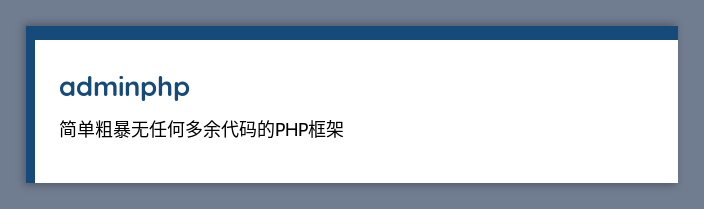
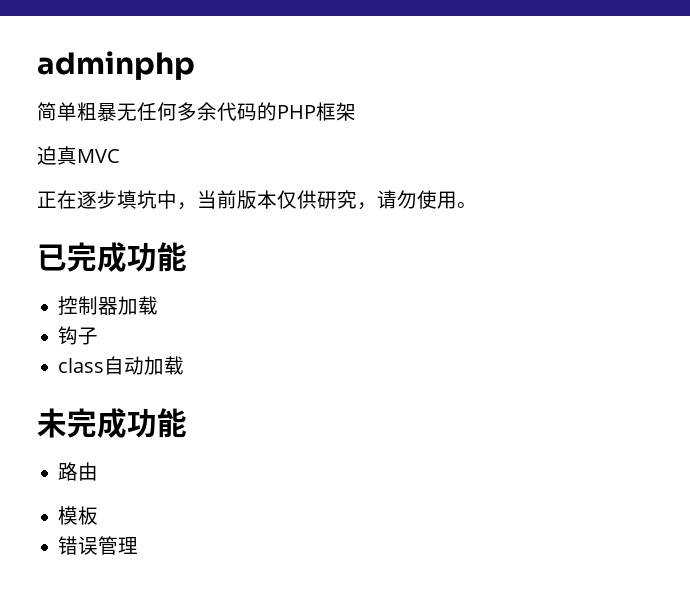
(344, 129) none -> [37,146,120,165] [37,190,477,210] [37,242,187,272] [58,296,159,316] [58,326,99,345] [58,356,185,375] [37,408,187,438] [58,462,99,481] [58,506,99,525] [58,536,139,555] // 迫真MVC // 正在逐步填坑中，当前版本仅供研究，请勿使用。 // 已完成功能 // 控制器加载 // 钩子 // class自动加载 // 未完成功能 // 路由 // 模板 // 错误管理

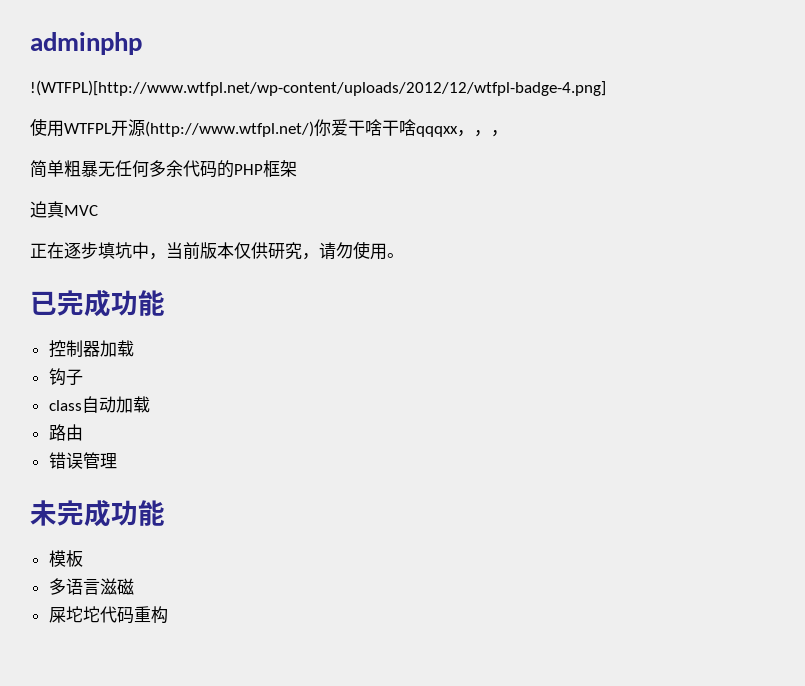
(195, 65) none -> [30,80,606,96] [30,118,508,137] // !(WTFPL)[http://www.wtfpl.net/wp-content/uploads/2012/12/wtfpl-badge-4.png] // 使用WTFPL开源(http://www.wtfpl.net/)你爱干啥干啥qqqxx，，，
(185, 365) none -> [48,424,83,441] [48,452,117,469] // 路由 // 错误管理
[58,462,99,481] // 路由 -> (165, 513) none
[58,536,139,555] 错误管理 -> [48,578,134,595] [48,606,168,624] 多语言滋磁 // 屎坨坨代码重构

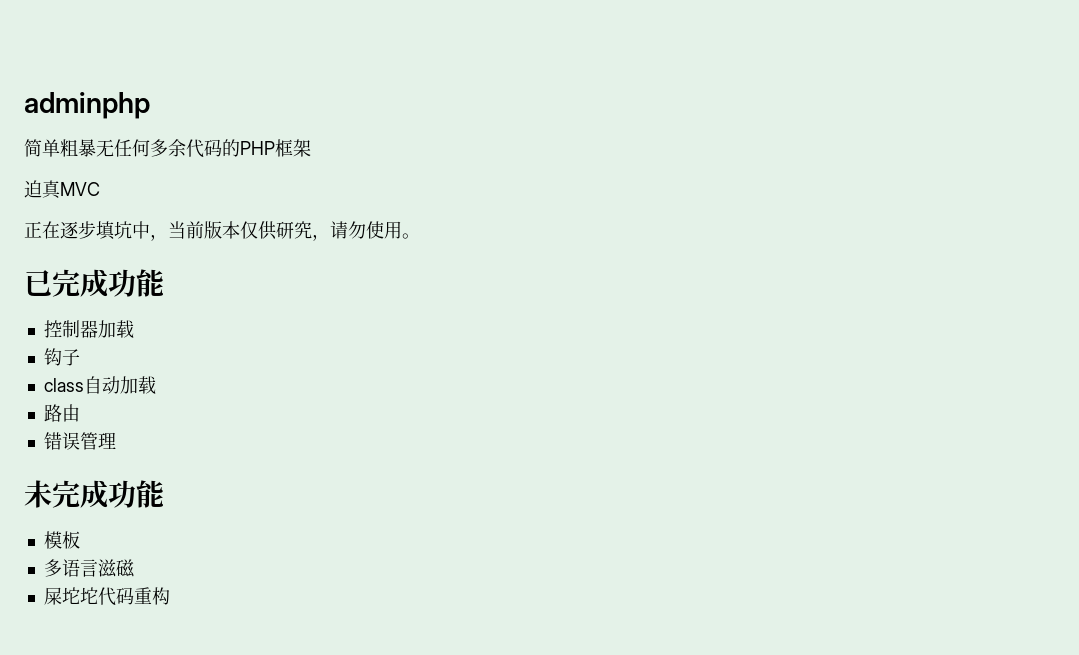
[30,80,606,96] [30,118,508,137] // !(WTFPL)[http://www.wtfpl.net/wp-content/uploads/2012/12/wtfpl-badge-4.png] // 使用WTFPL开源(http://www.wtfpl.net/)你爱干啥干啥qqqxx，，， -> (150, 105) none

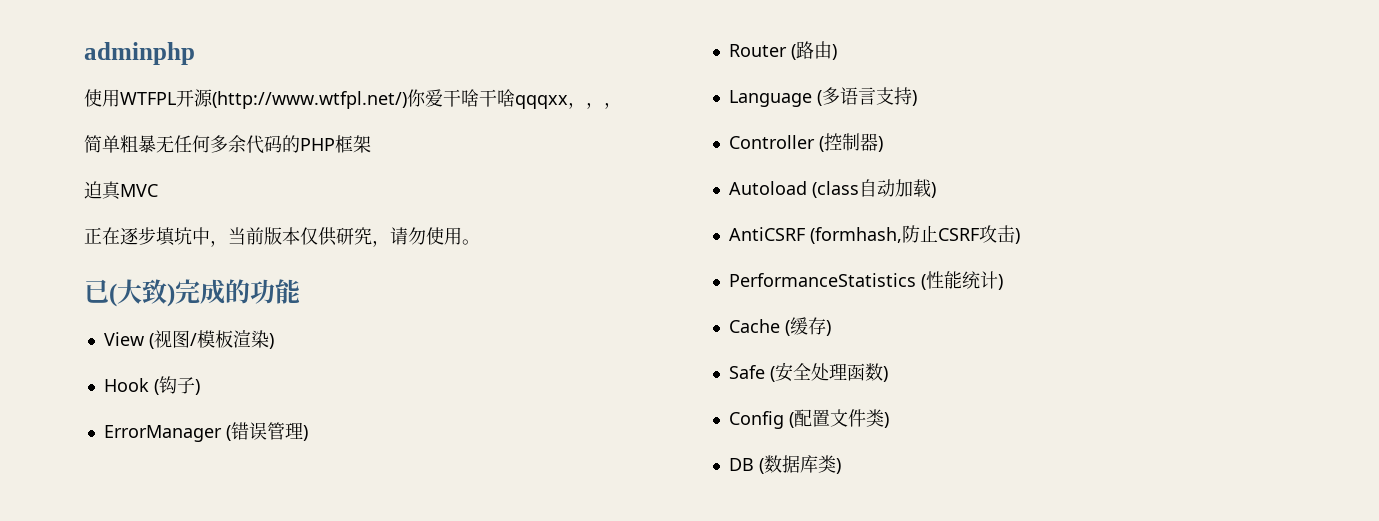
(150, 105) none -> [84,89,622,109] // 使用WTFPL开源(http://www.wtfpl.net/)你爱干啥干啥qqqxx，，，
[52,269,164,297] [43,320,134,338] [43,348,80,366] [43,376,156,394] [43,404,80,422] [43,432,116,450] [24,480,164,508] [43,531,80,549] [43,559,135,578] [43,587,170,606] 完成功能 // 控制器加载 // 钩子 // class自动加载 // 路由 // 错误管理 // 未完成功能 // 模板 // 多语言滋磁 // 屎坨坨代码重构 -> [109,279,300,307] [103,330,274,349] [103,376,200,395] [103,422,308,442] [728,41,837,60] [728,87,917,107] [728,133,883,152] [728,179,936,198] [728,225,1020,244] [728,271,1003,290] [728,317,831,336] [728,362,888,382] [728,409,889,429] [728,455,841,474] (大致)完成的功能 // View (视图/模板渲染) // Hook (钩子) // ErrorManager (错误管理) // Router (路由) // Language (多语言支持) // Controller (控制器) // Autoload (class自动加载) // AntiCSRF (formhash,防止CSRF攻击) // PerformanceStatistics (性能统计) // Cache (缓存) // Safe (安全处理函数) // Config (配置文件类) // DB (数据库类)

